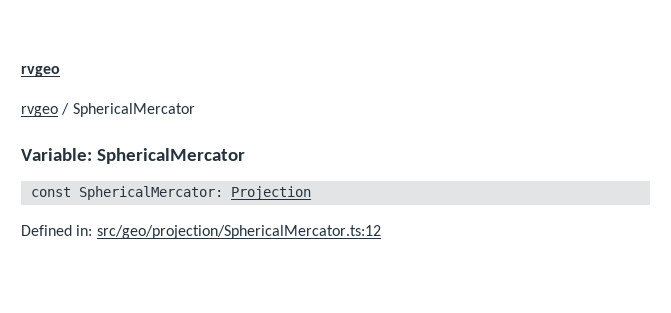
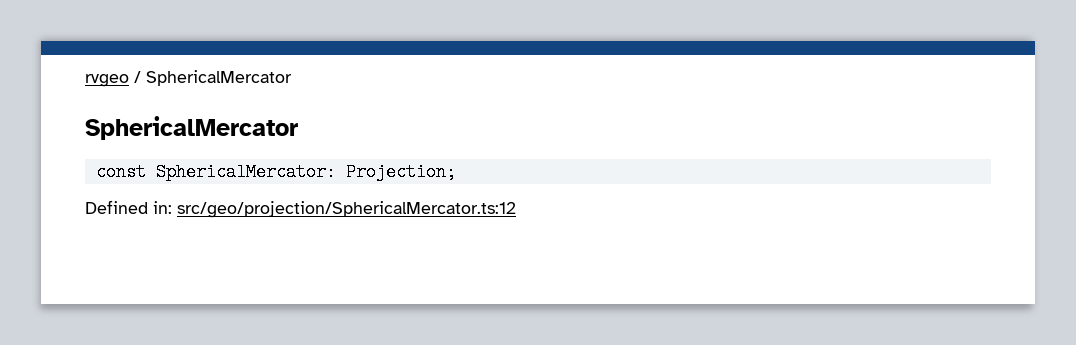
[21,66,60,77] [21,106,58,117] rvgeo // rvgeo -> [85,74,129,87] rvgeo
[21,148,92,161] Variable: -> (292, 78) none
[230,186,311,200] Projection -> [345,163,456,181] Projection;

